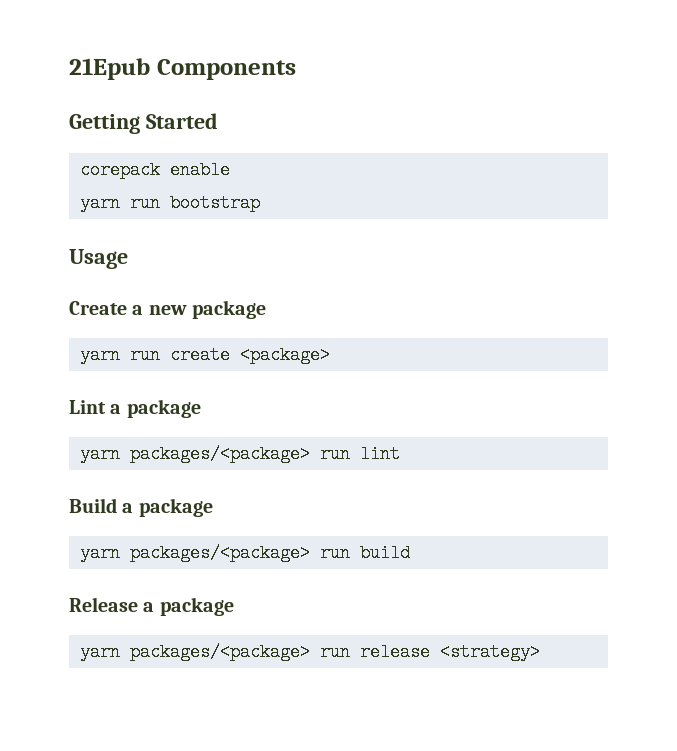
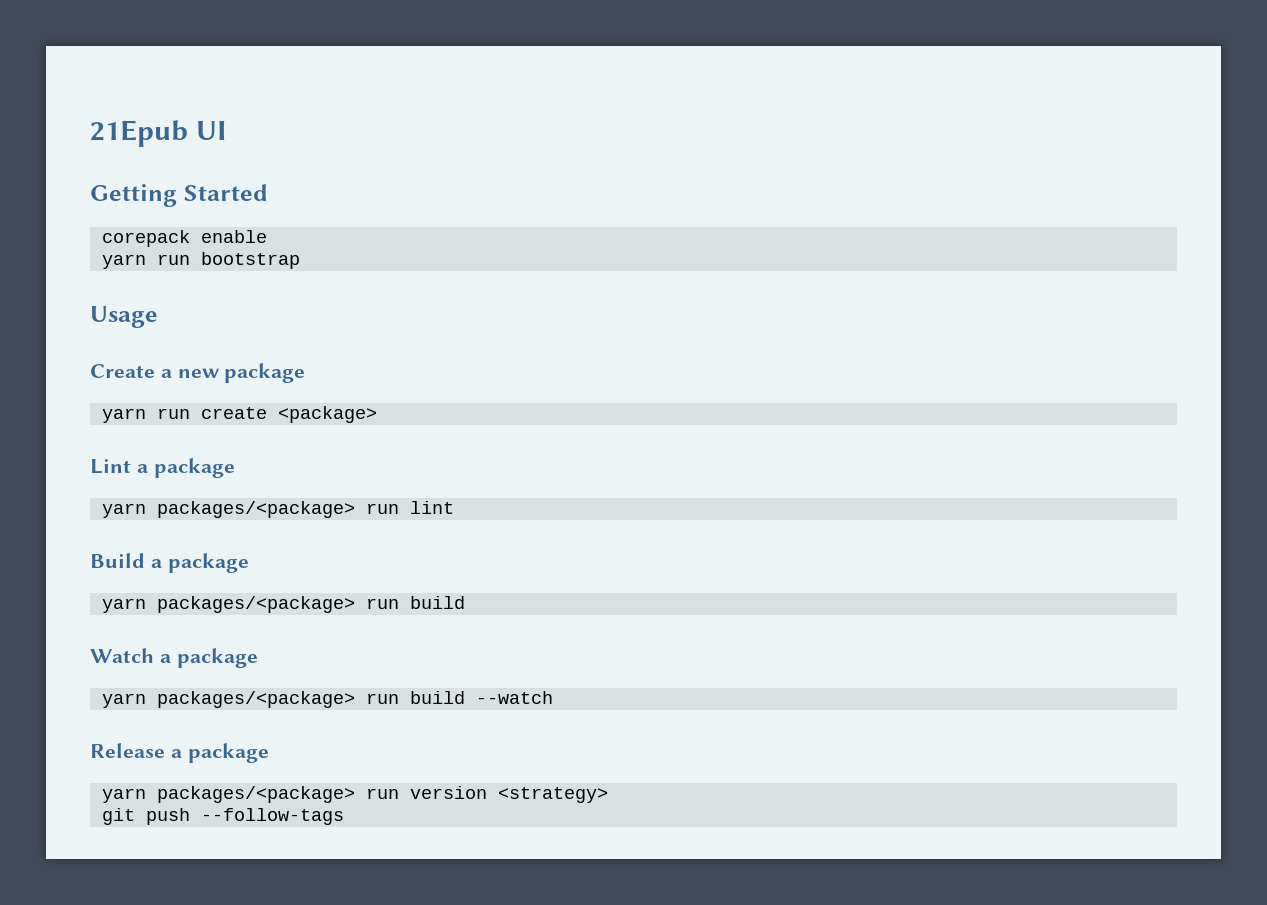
[156,59,296,80] Components -> [195,121,227,140] UI
(410, 553) none -> [90,648,258,668] [102,691,554,708] // Watch a package // yarn packages/<package> run build --watch
[359,643,430,661] release -> [410,786,488,799] version
(540, 652) none -> [102,808,345,825] // git push --follow-tags

